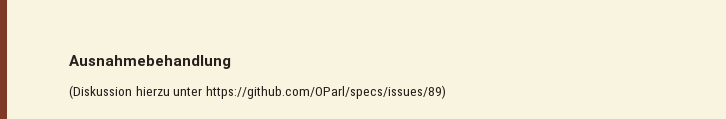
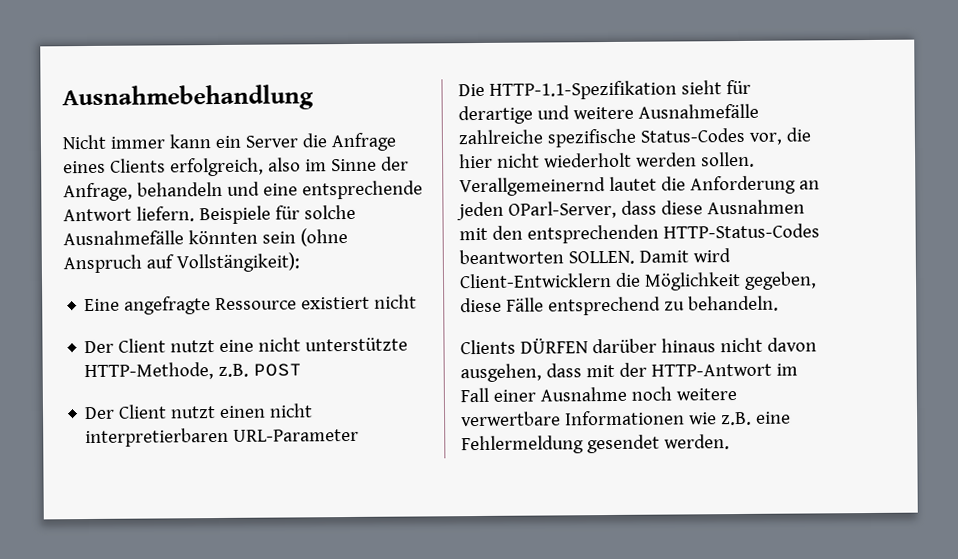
[69,85,446,99] (Diskussion hierzu unter https://github.com/OParl/specs/issues/89) -> [62,132,397,152] [63,156,409,177] [63,180,423,202] [63,204,356,225] [63,228,348,247] [63,252,300,274] [84,294,418,315] [84,337,409,354] [84,362,303,381] [84,403,314,420] [85,427,360,448] [458,79,751,100] [458,103,759,125] [458,127,811,148] [459,151,755,169] [459,175,820,197] [456,199,805,221] [459,223,820,244] [459,248,731,265] [459,271,817,291] [460,295,779,316] [460,337,817,355] [460,362,798,383] [460,386,737,403] [461,410,791,427] [461,434,730,455] Nicht immer kann ein Server die Anfrage eines Clients erfolgreich, also im Sinne der Anfrage, behandeln und eine entsprechende Antwort liefern. Beispiele für solche Ausnahmefälle könnten sein (ohne Anspruch auf Vollstängikeit): // Eine angefragte Ressource existiert nicht // Der Client nutzt eine nicht unterstützte HTTP-Methode, z.B. POST // Der Client nutzt einen nicht interpretierbaren URL-Parameter // Die HTTP-1.1-Spezifikation sieht für derartige und weitere Ausnahmefälle zahlreiche spezifische Status-Codes vor, die hier nicht wiederholt werden sollen. Verallgemeinernd lautet die Anforderung an jeden OParl-Server, dass diese Ausnahmen mit den entsprechenden HTTP-Status-Codes beantworten SOLLEN. Damit wird Client-Entwicklern die Möglichkeit gegeben, diese Fälle entsprechend zu behandeln. // Clients DÜRFEN darüber hinaus nicht davon ausgehen, dass mit der HTTP-Antwort im Fall einer Ausnahme noch weitere verwertbare Informationen wie z.B. eine Fehlermeldung gesendet werden.

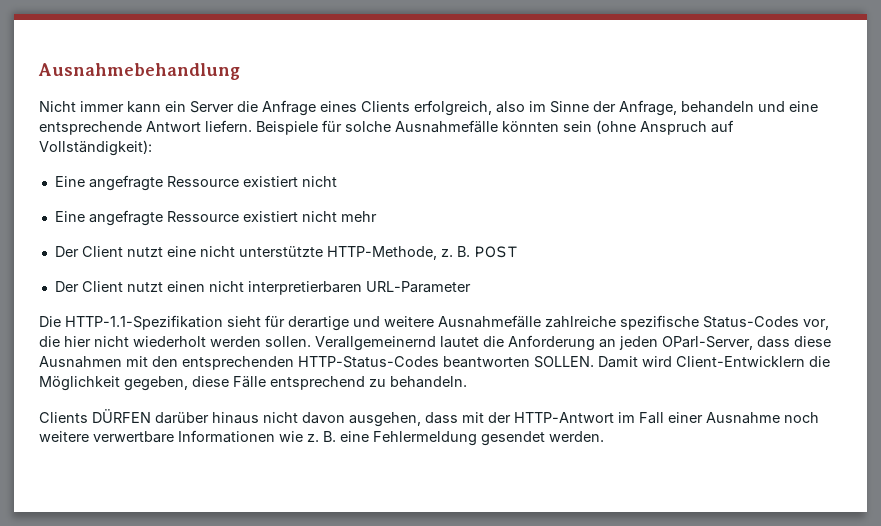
[175,252,300,273] [84,294,418,315] Vollstängikeit): // Eine angefragte Ressource existiert nicht -> [39,140,152,156] [54,175,337,191] [54,210,377,226] Vollständigkeit): // Eine angefragte Ressource existiert nicht // Eine angefragte Ressource existiert nicht mehr
[218,363,250,378] z.B. -> [440,246,470,257] z. B.
[720,411,752,426] z.B. -> [307,431,336,442] z. B.

